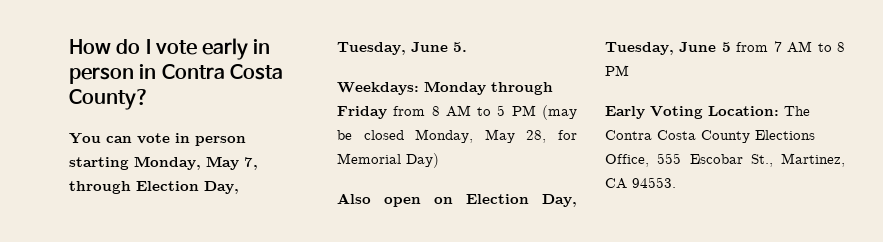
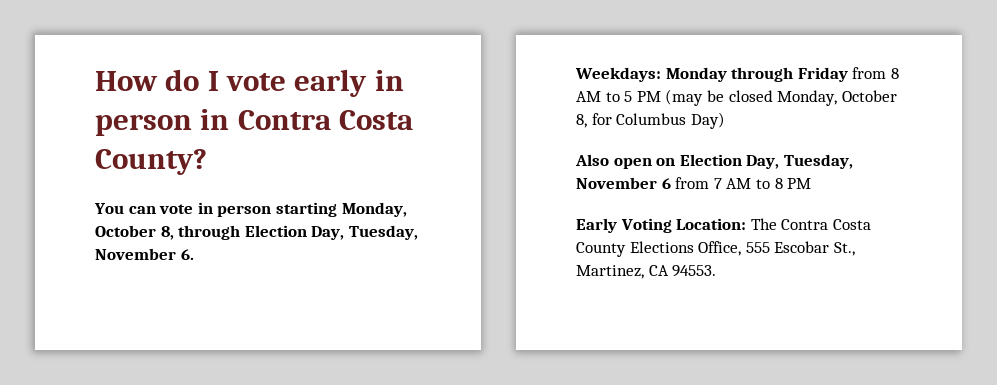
[206,156,258,170] May 7, -> [95,225,174,240] October 8,
[411,42,467,52] June 5. -> [95,248,194,260] November 6.
[484,129,577,143] [337,153,401,164] May 28, for Memorial -> [841,90,897,102] [576,113,687,128] October 8, for Columbus
[679,42,731,52] June 5 -> [576,177,671,189] November 6

